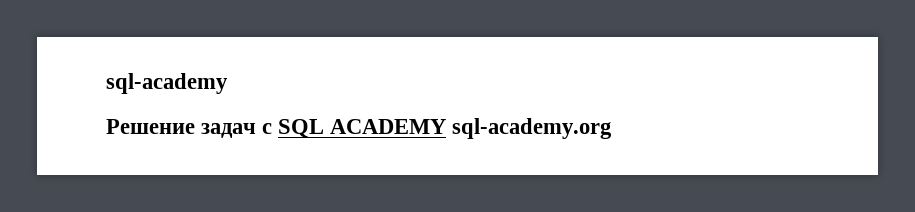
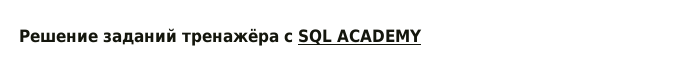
[106,73,228,94] [106,119,257,138] sql-academy // Решение задач -> [19,28,279,46] Решение заданий тренажёра
[452,118,613,139] sql-academy.org -> (422, 36) none

